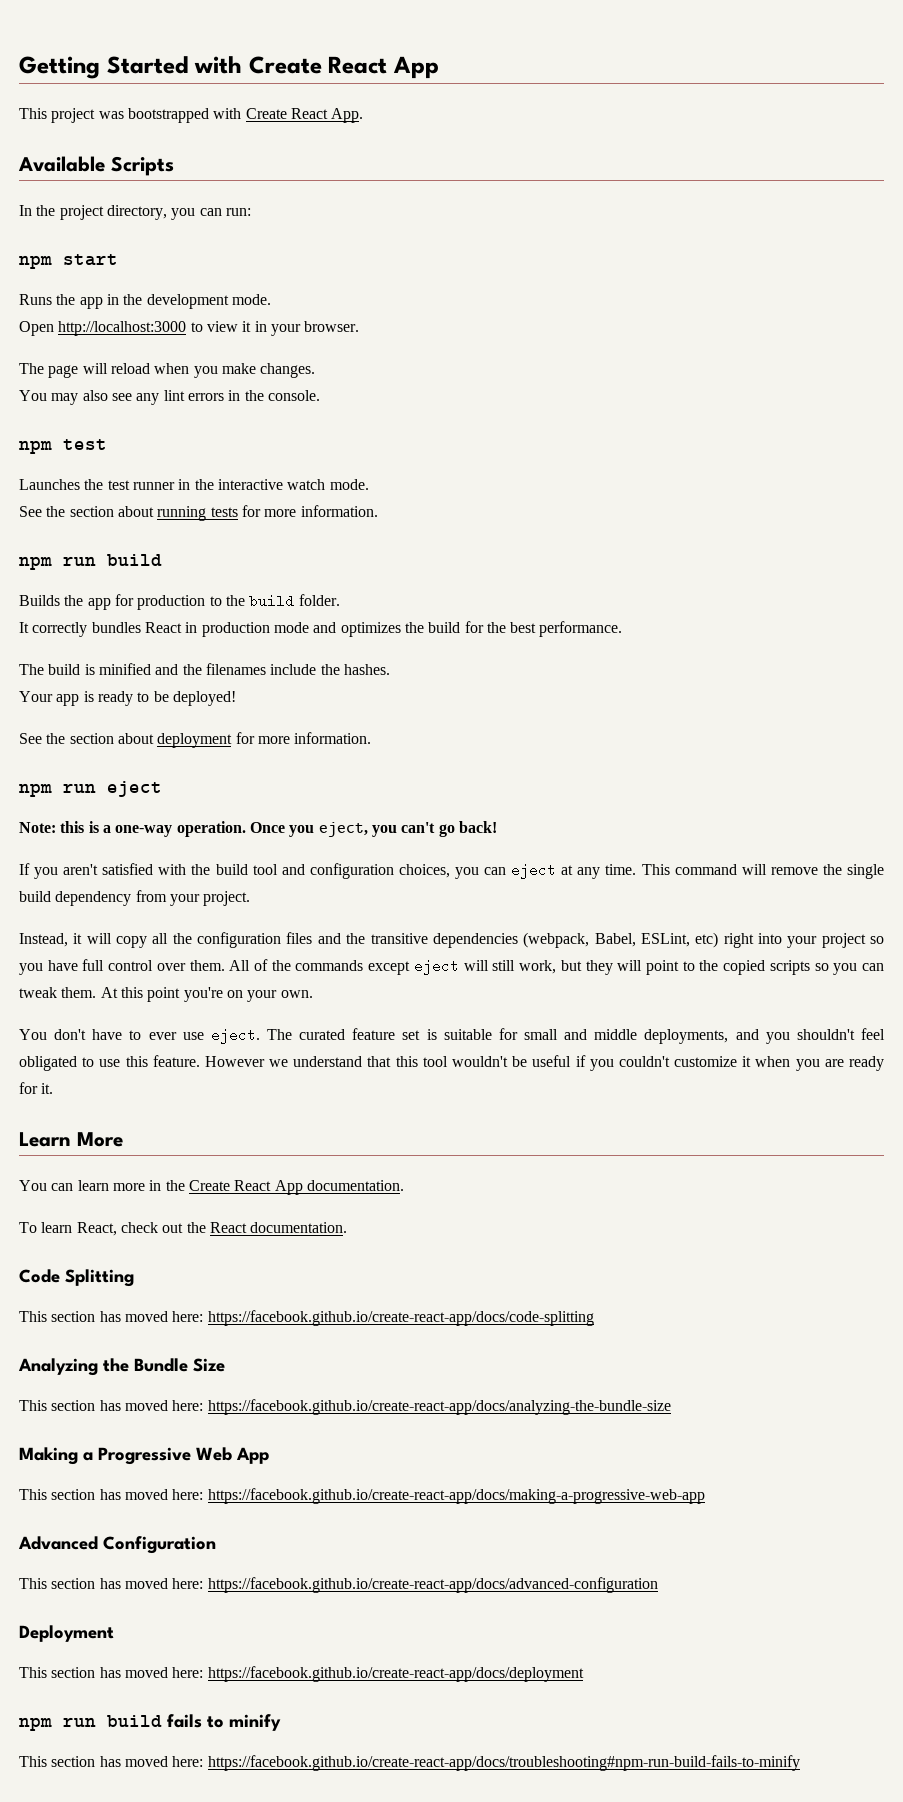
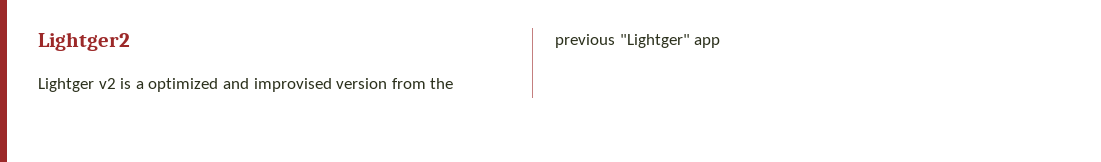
[19,56,440,79] [19,108,364,123] [18,156,174,176] [19,205,251,220] [19,254,118,269] [19,294,271,309] [19,321,360,336] [19,363,316,378] [19,390,320,405] [19,439,107,454] [19,479,369,490] [19,505,378,521] [19,554,162,570] [19,594,340,610] [19,621,623,637] [19,663,390,675] [19,691,236,706] [19,732,372,748] [19,781,162,797] [19,821,497,837] [19,863,885,879] [19,890,251,906] [19,932,885,948] [19,959,885,975] [19,987,313,1002] [19,1028,885,1044] [19,1055,884,1071] [19,1082,54,1094] [19,1132,123,1147] [19,1180,404,1195] [19,1222,348,1236] [19,1269,134,1287] [19,1310,594,1326] [18,1358,225,1376] [19,1399,671,1415] [19,1447,269,1465] [19,1488,705,1504] [18,1536,216,1554] [19,1577,658,1593] [19,1625,114,1642] [19,1666,584,1682] [19,1714,281,1731] [19,1755,800,1771] Getting Started with Create React App // This project was bootstrapped with Create React App. // Available Scripts // In the project directory, you can run: // npm start // Runs the app in the development mode. // Open http://localhost:3000 to view it in your browser. // The page will reload when you make changes. // You may also see any lint errors in the console. // npm test // Launches the test runner in the interactive watch mode. // See the section about running tests for more information. // npm run build // Builds the app for production to the build folder. // It correctly bundles React in production mode and optimizes the build for the best performance. // The build is minified and the filenames include the hashes. // Your app is ready to be deployed! // See the section about deployment for more information. // npm run eject // Note: this is a one-way operation. Once you eject, you can't go back! // If you aren't satisfied with the build tool and configuration choices, you can eject at any time. This command will remove the single build dependency from your project. // Instead, it will copy all the configuration files and the transitive dependencies (webpack, Babel, ESLint, etc) right into your project so you have full control over them. All of the commands except eject will still work, but they will point to the copied scripts so you can tweak them. At this point you're on your own. // You don't have to ever use eject. The curated feature set is suitable for small and middle deployments, and you shouldn't feel obligated to use this feature. However we understand that this tool wouldn't be useful if you couldn't customize it when you are ready for it. // Learn More // You can learn more in the Create React App documentation. // To learn React, check out the React documentation. // Code Splitting // This section has moved here: https://facebook.github.io/create-react-app/docs/code-splitting // Analyzing the Bundle Size // This section has moved here: https://facebook.github.io/create-react-app/docs/analyzing-the-bundle-size // Making a Progressive Web App // This section has moved here: https://facebook.github.io/create-react-app/docs/making-a-progressive-web-app // Advanced Configuration // This section has moved here: https://facebook.github.io/create-react-app/docs/advanced-configuration // Deployment // This section has moved here: https://facebook.github.io/create-react-app/docs/deployment // npm run build fails to minify // This section has moved here: https://facebook.github.io/create-react-app/docs/troubleshooting#npm-run-build-fails-to-minify -> [38,32,130,51] [38,78,454,92] [555,34,721,48] Lightger2 // Lightger v2 is a optimized and improvised version from the previous "Lightger" app

